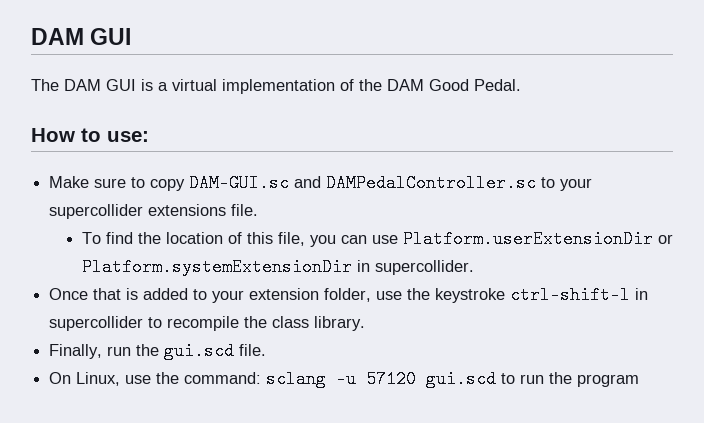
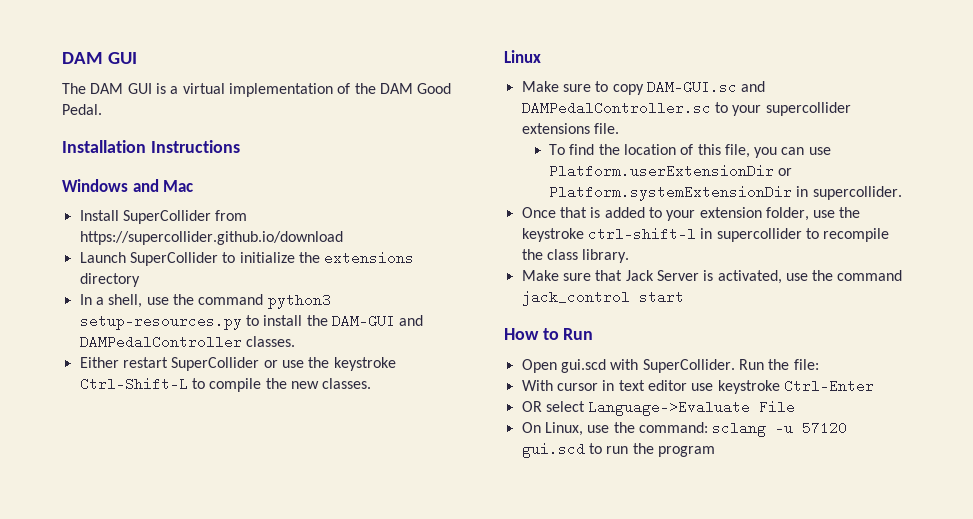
[31,128,149,142] How to use: -> [62,140,240,153] [62,179,194,192] [79,210,248,224] [79,231,343,245] [79,251,415,266] [79,273,140,287] [79,293,331,309] [79,314,424,330] [79,335,295,349] [79,357,396,371] [79,377,372,392] [504,50,541,63] Installation Instructions // Windows and Mac // Install SuperCollider from https://supercollider.github.io/download // Launch SuperCollider to initialize the extensions directory // In a shell, use the command python3 setup-resources.py to install the DAM-GUI and DAMPedalController classes. // Either restart SuperCollider or use the keystroke Ctrl-Shift-L to compile the new classes. // Linux
[49,342,267,360] Finally, run the gui.scd file. -> [521,270,903,284] [521,290,684,306] [504,328,594,340] [521,359,819,373] [521,379,874,394] [521,400,796,416] Make sure that Jack Server is activated, use the command jack_control start // How to Run // Open gui.scd with SuperCollider. Run the file: // With cursor in text editor use keystroke Ctrl-Enter // OR select Language->Evaluate File

